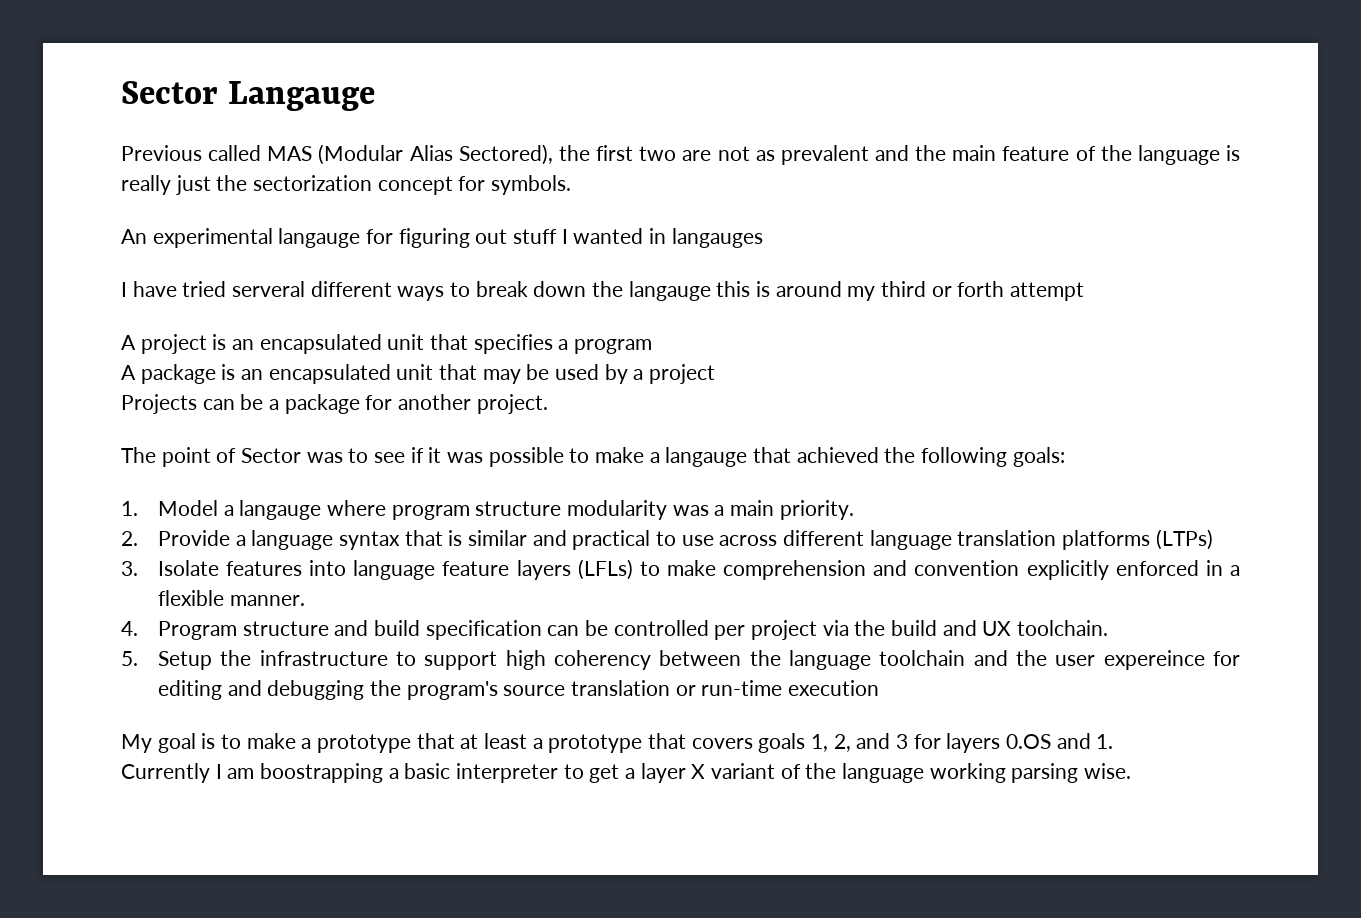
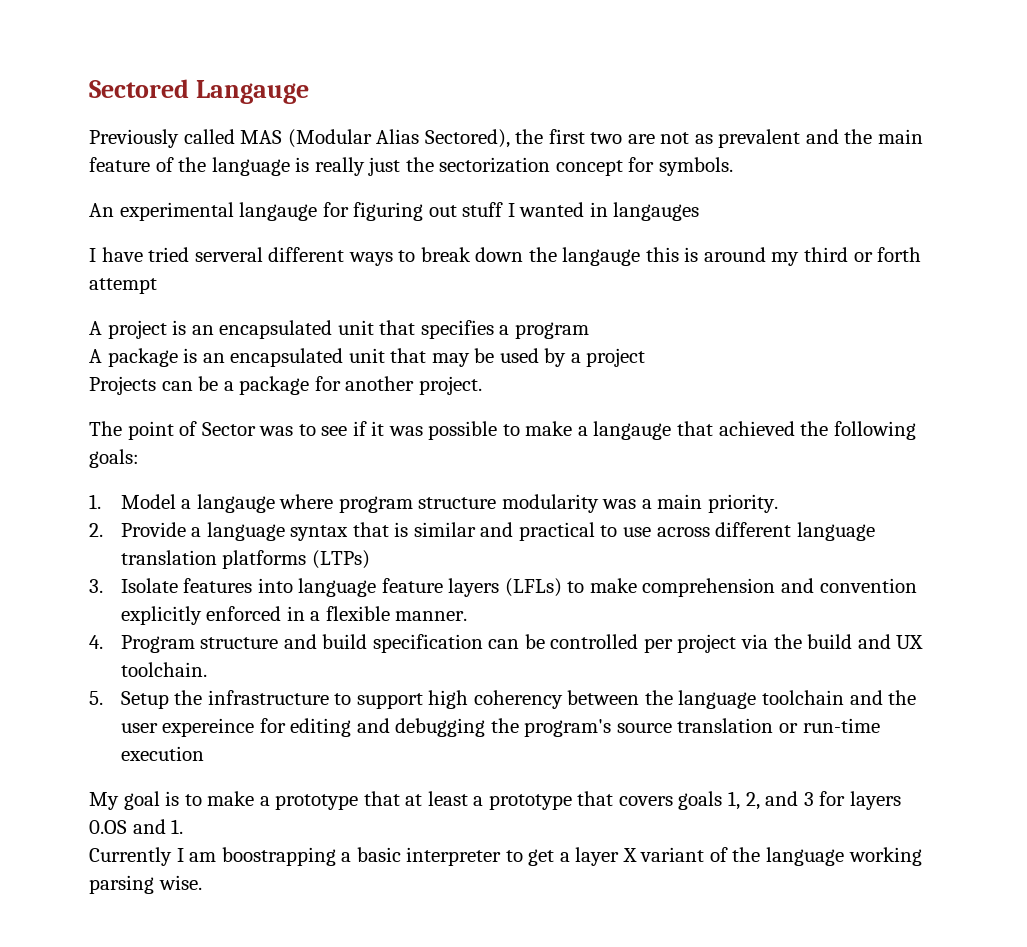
[121,81,218,104] Sector -> [89,79,189,98] Sectored
[121,145,202,161] Previous -> [89,129,179,148] Previously

